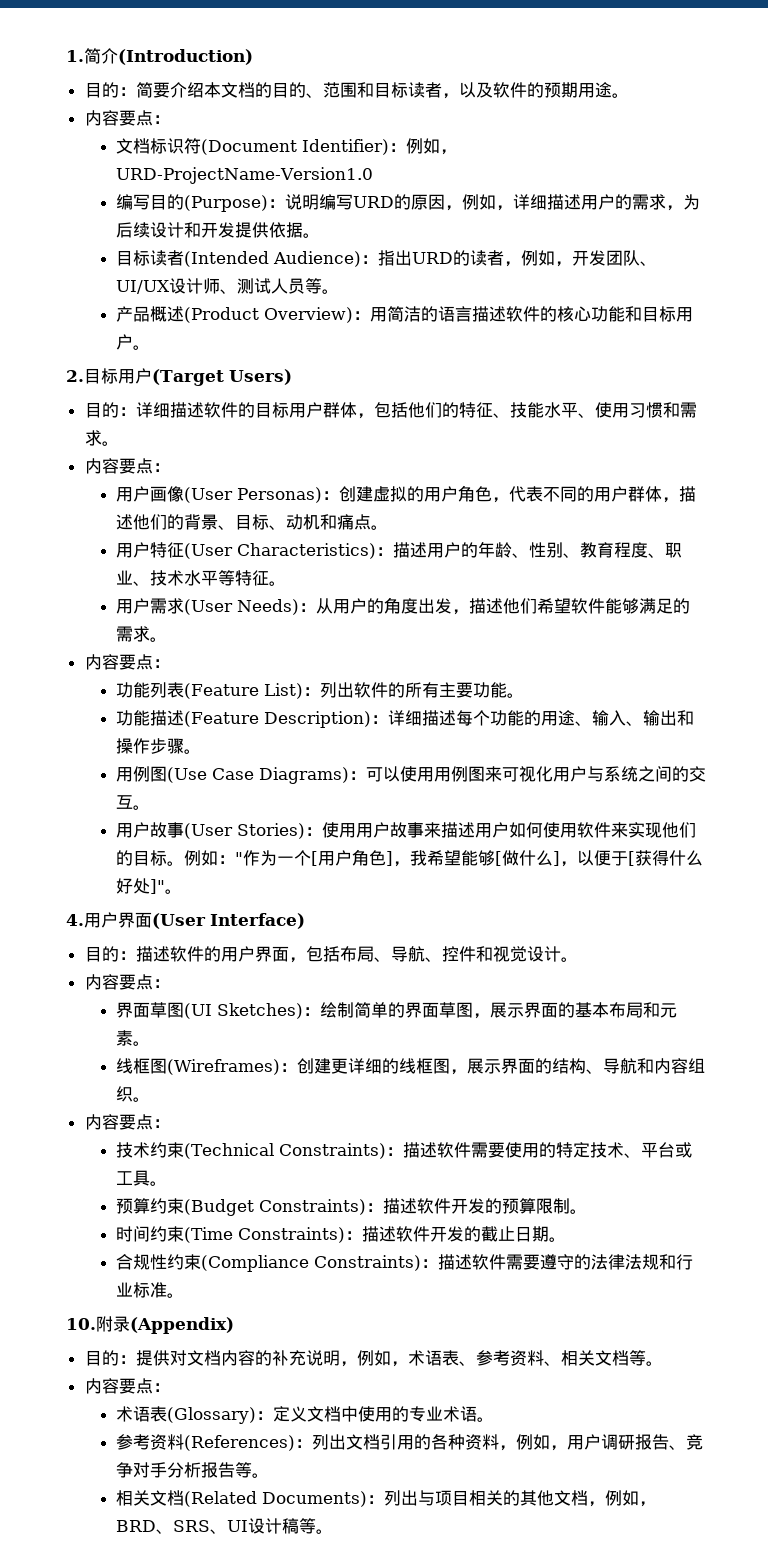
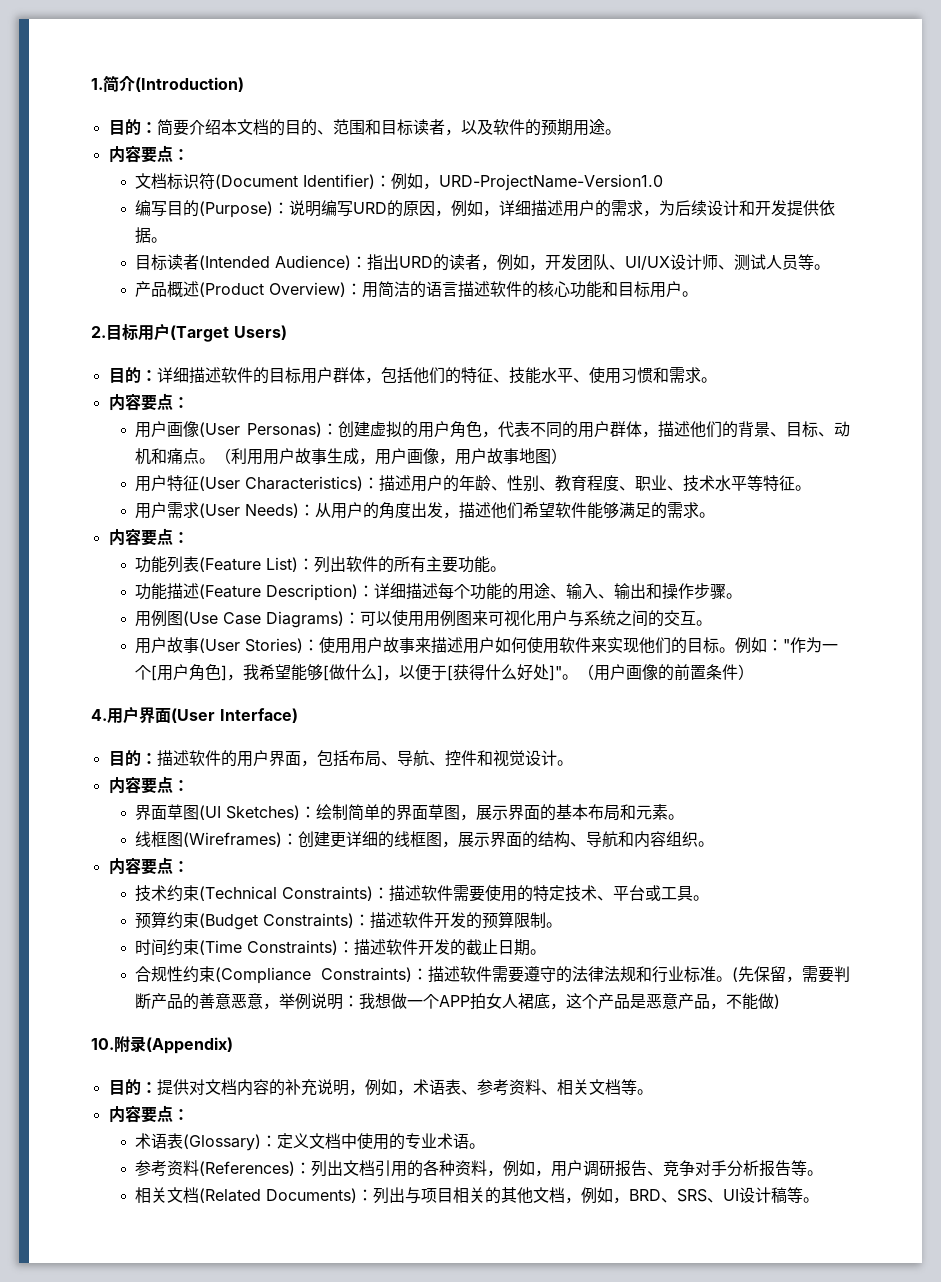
(389, 527) none -> [215,448,568,465] （利用用户故事生成，用户画像，用户故事地图）
(183, 891) none -> [578,664,755,681] （用户画像的前置条件）
(185, 1295) none -> [732,966,850,983] [135,993,781,1010] (先保留，需要判断产品的善意恶意，举例说明：我想做一个APP拍女人裙底，这个产品是恶意产品，不能做)

